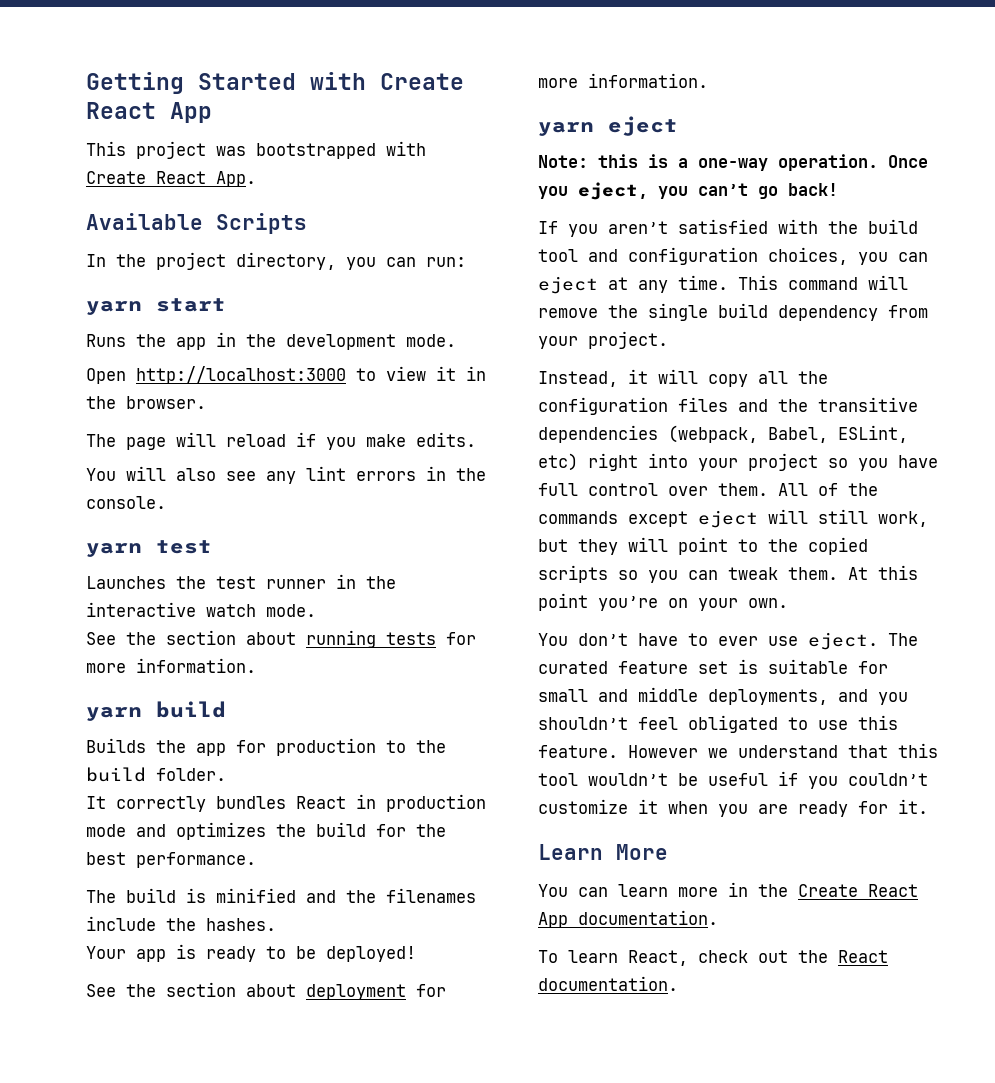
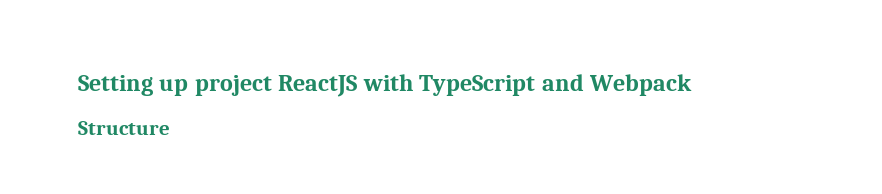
[86,72,464,94] [86,102,212,123] [86,141,426,159] [86,171,256,187] [86,213,307,234] [86,252,466,270] [86,298,226,315] [86,332,456,350] [86,366,486,384] [86,396,206,409] [86,432,476,450] [86,466,486,484] [86,496,166,509] [86,540,212,557] [86,574,396,589] [86,602,316,617] [86,630,476,648] [86,658,256,673] [86,701,226,721] [86,738,446,756] [86,767,226,782] [86,794,486,812] [86,822,446,840] [86,852,256,868] [86,888,476,903] [86,916,276,931] [86,944,416,962] [86,982,446,1000] [538,73,708,88] [538,116,678,136] [538,154,928,171] [538,182,838,200] [538,219,918,237] [538,247,928,265] [538,275,908,294] [538,303,928,321] [538,331,668,349] [538,369,828,387] [538,397,918,415] [538,425,908,443] [538,453,938,471] [538,483,878,496] [538,509,928,528] [538,537,868,555] [538,565,918,583] [538,593,788,611] [538,632,918,650] [538,659,888,674] [538,687,908,705] [538,715,898,733] [538,743,938,758] [538,771,928,789] [538,799,928,817] [538,844,668,860] [538,882,918,897] [538,910,718,928] [538,950,888,966] [538,976,678,991] Getting Started with Create React App // This project was bootstrapped with Create React App. // Available Scripts // In the project directory, you can run: // yarn start // Runs the app in the development mode. // Open http://localhost:3000 to view it in the browser. // The page will reload if you make edits. // You will also see any lint errors in the console. // yarn test // Launches the test runner in the interactive watch mode. // See the section about running tests for more information. // yarn build // Builds the app for production to the build folder. // It correctly bundles React in production mode and optimizes the build for the best performance. // The build is minified and the filenames include the hashes. // Your app is ready to be deployed! // See the section about deployment for more information. // yarn eject // Note: this is a one-way operation. Once you eject, you can’t go back! // If you aren’t satisfied with the build tool and configuration choices, you can eject at any time. This command will remove the single build dependency from your project. // Instead, it will copy all the configuration files and the transitive dependencies (webpack, Babel, ESLint, etc) right into your project so you have full control over them. All of the commands except eject will still work, but they will point to the copied scripts so you can tweak them. At this point you’re on your own. // You don’t have to ever use eject. The curated feature set is suitable for small and middle deployments, and you shouldn’t feel obligated to use this feature. However we understand that this tool wouldn’t be useful if you couldn’t customize it when you are ready for it. // Learn More // You can learn more in the Create React App documentation. // To learn React, check out the React documentation. -> [78,74,693,97] [78,121,170,135] Setting up project ReactJS with TypeScript and Webpack // Structure

